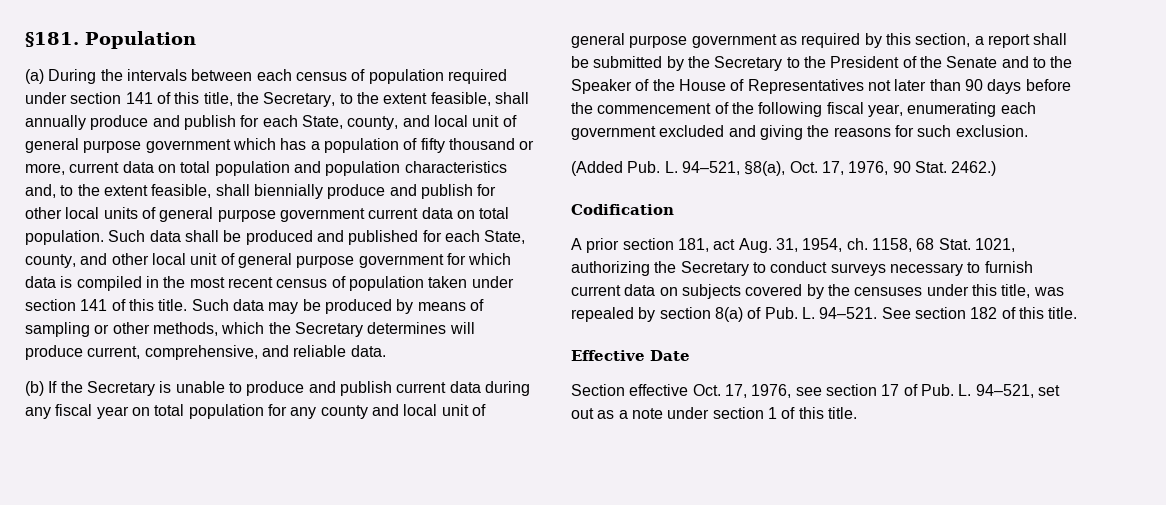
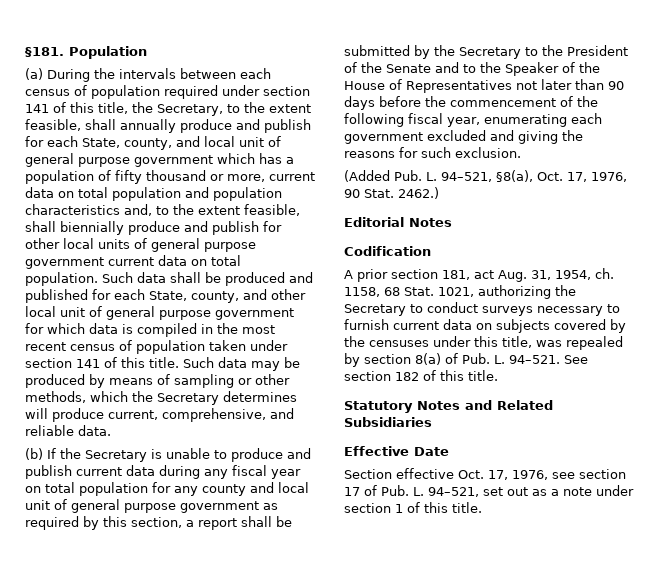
(997, 168) none -> [344,217,452,227] // Editorial Notes
(1078, 313) none -> [344,400,553,413] [344,417,432,427] // Statutory Notes and Related Subsidiaries

